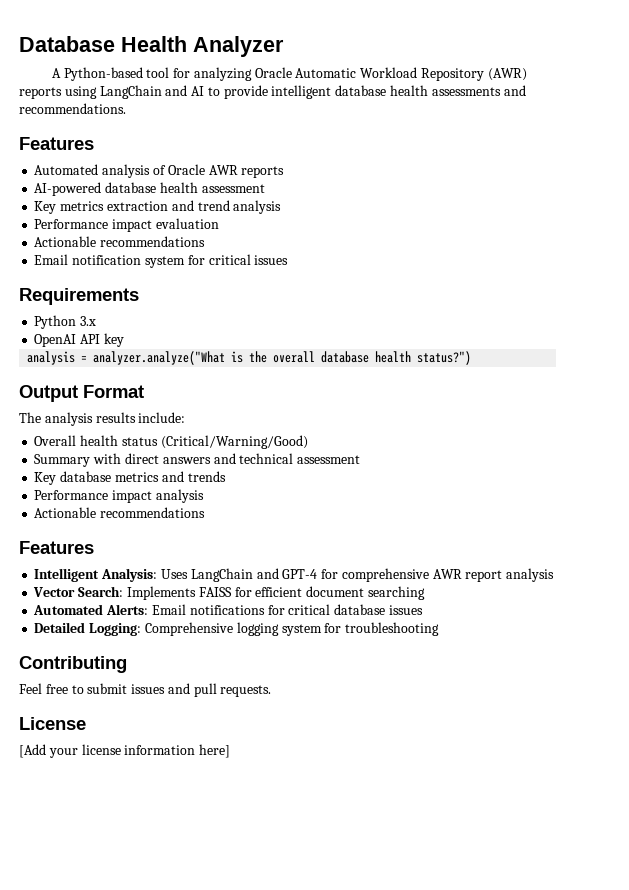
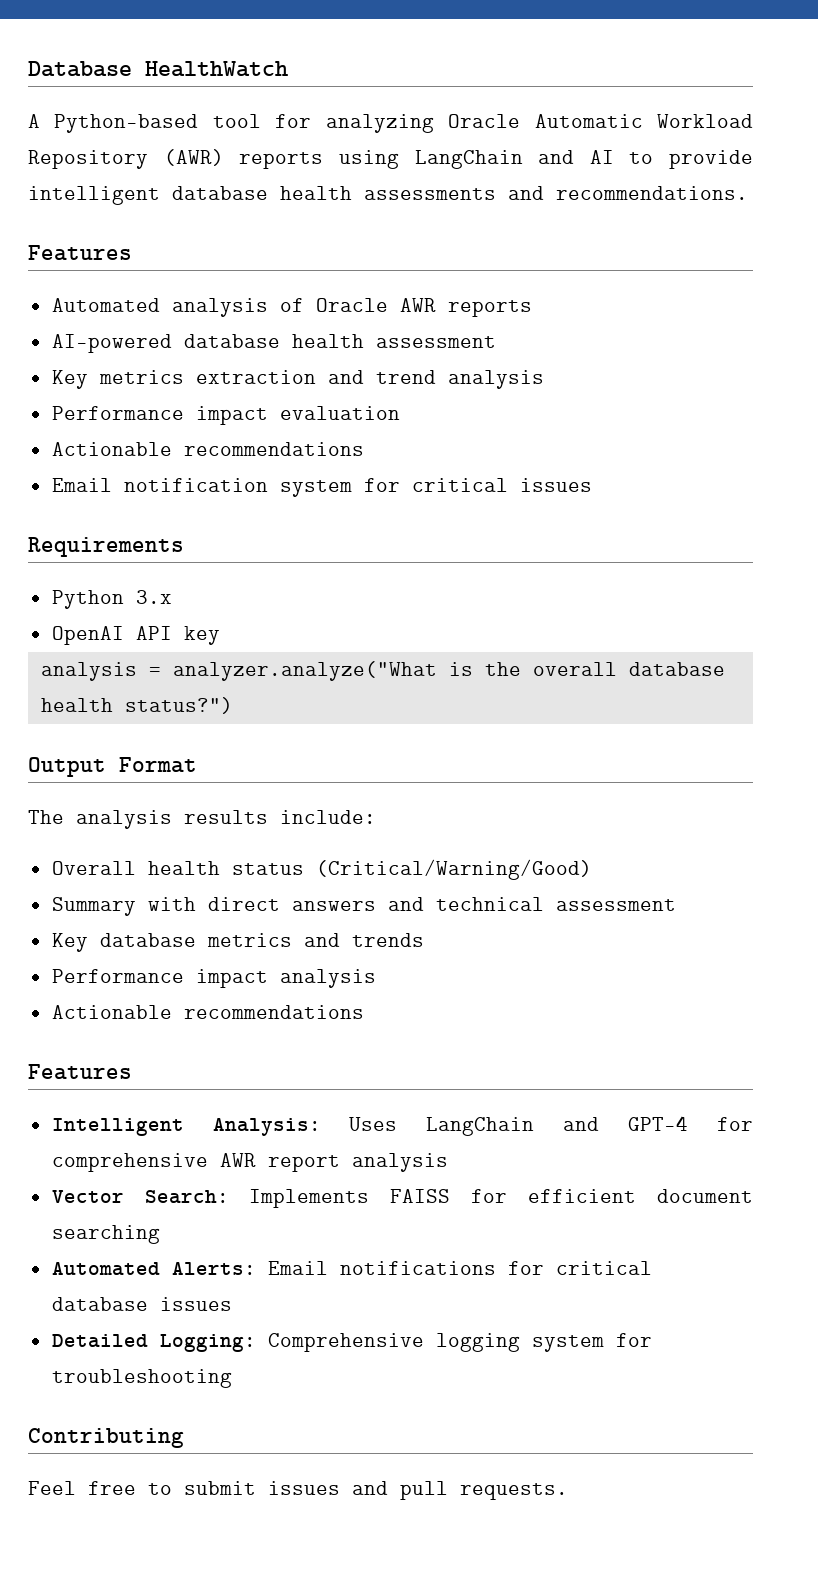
[121,36,284,57] Health Analyzer -> [145,61,288,77] HealthWatch
[19,717,86,730] [19,744,231,758] // License // [Add your license information here] -> (568, 1491) none

